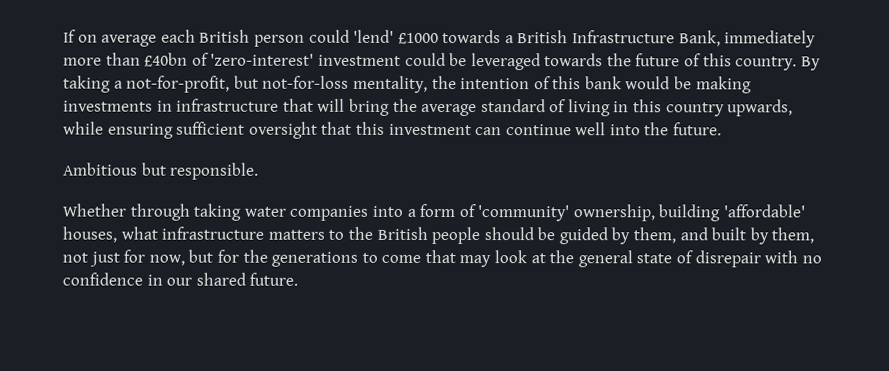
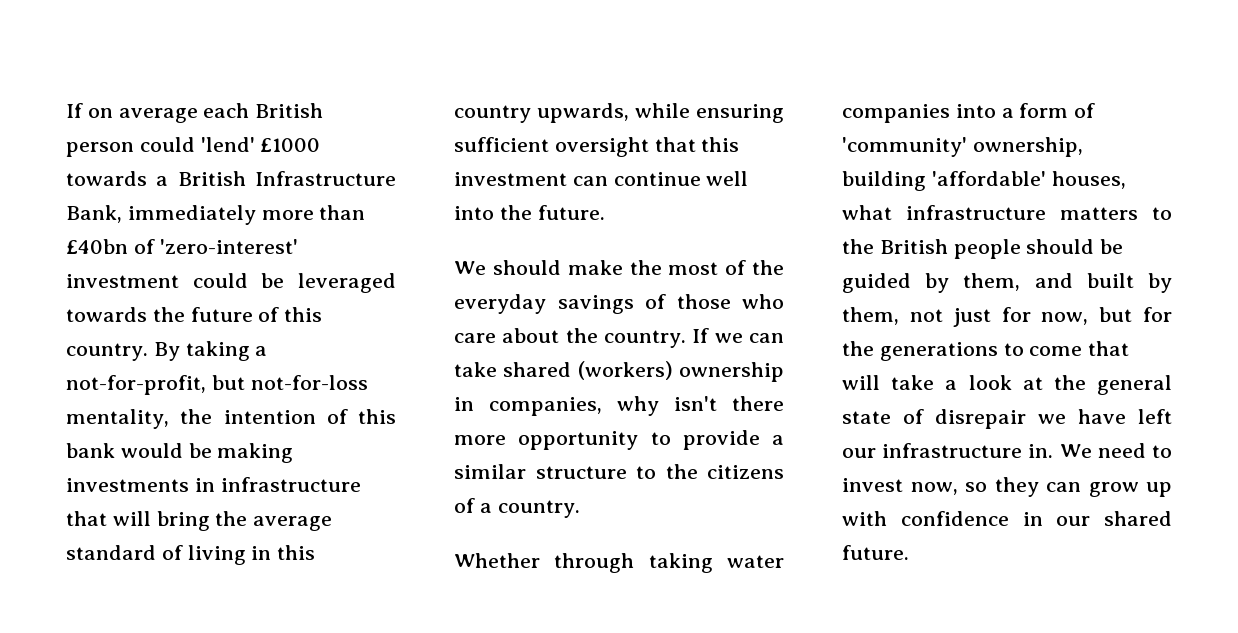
[63,162,260,180] Ambitious but responsible. -> [454,260,784,275] [454,294,784,314] [454,328,784,348] [454,361,784,382] [454,396,784,416] [454,430,784,450] [454,464,784,479] [454,498,580,518] We should make the most of the everyday savings of those who care about the country. If we can take shared (workers) ownership in companies, why isn't there more opportunity to provide a similar structure to the citizens of a country.
[459,255,492,268] may -> [842,375,958,390] will take a
[764,250,822,264] with no -> [1038,409,1172,424] [842,443,1172,458] [842,477,1172,497] [842,511,887,526] we have left our infrastructure in. We need to invest now, so they can grow up with

